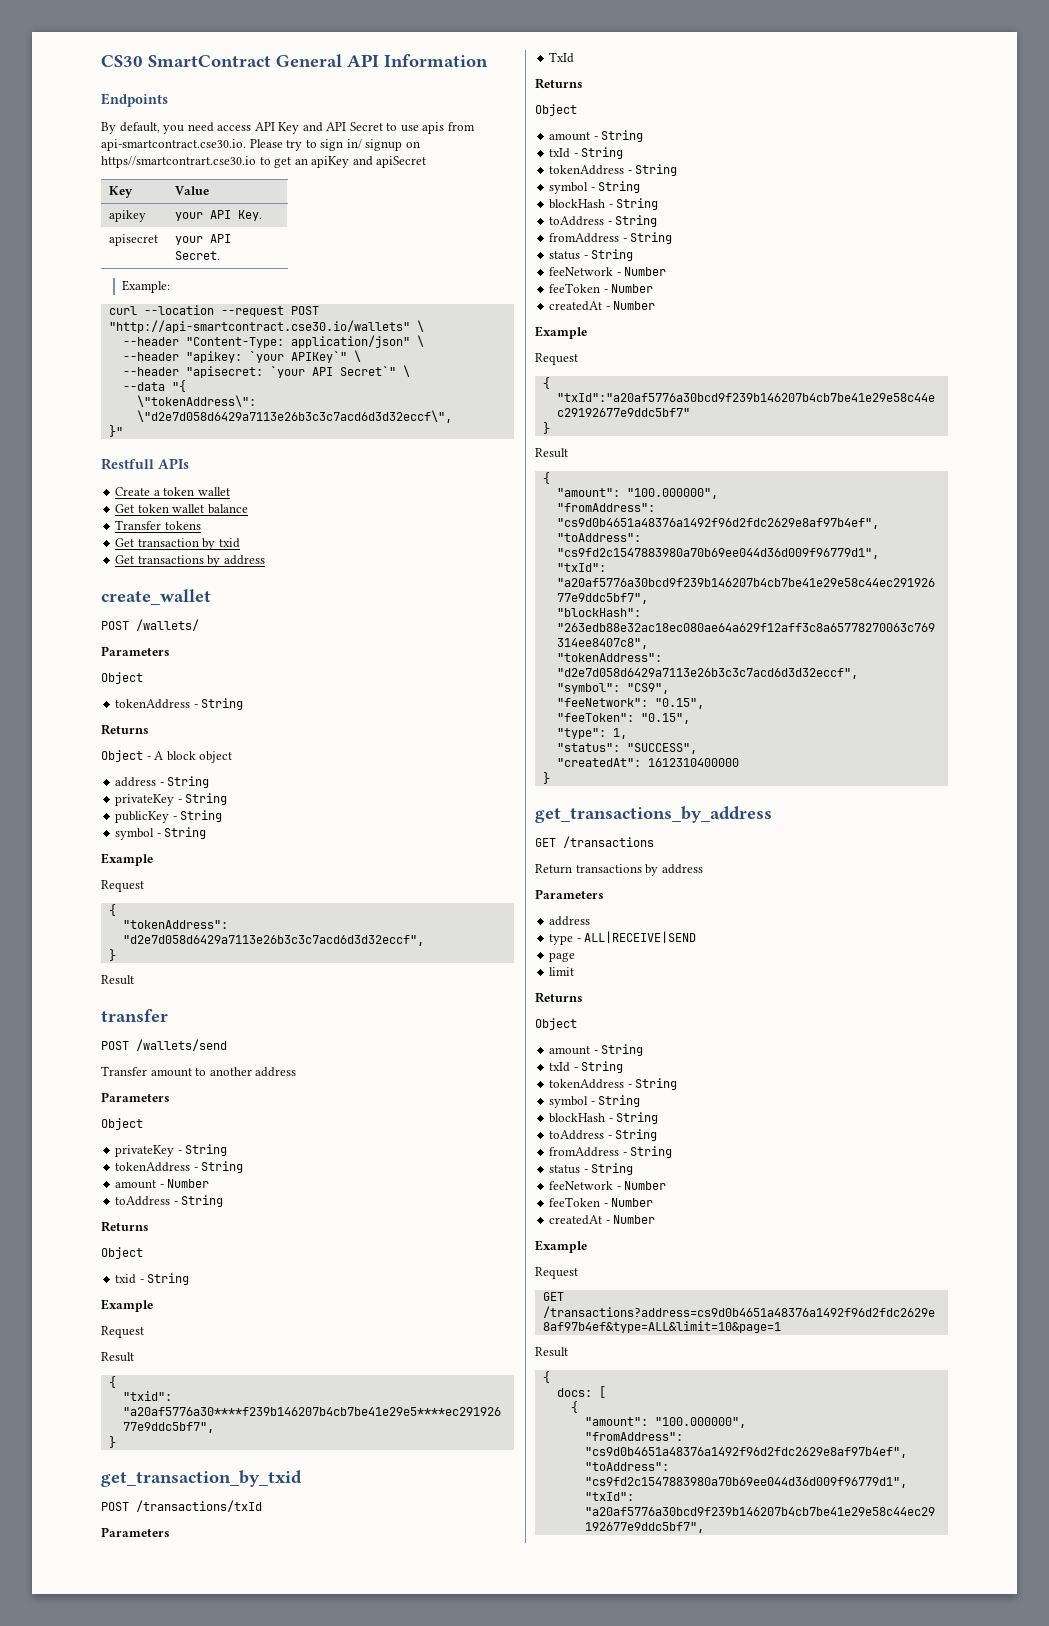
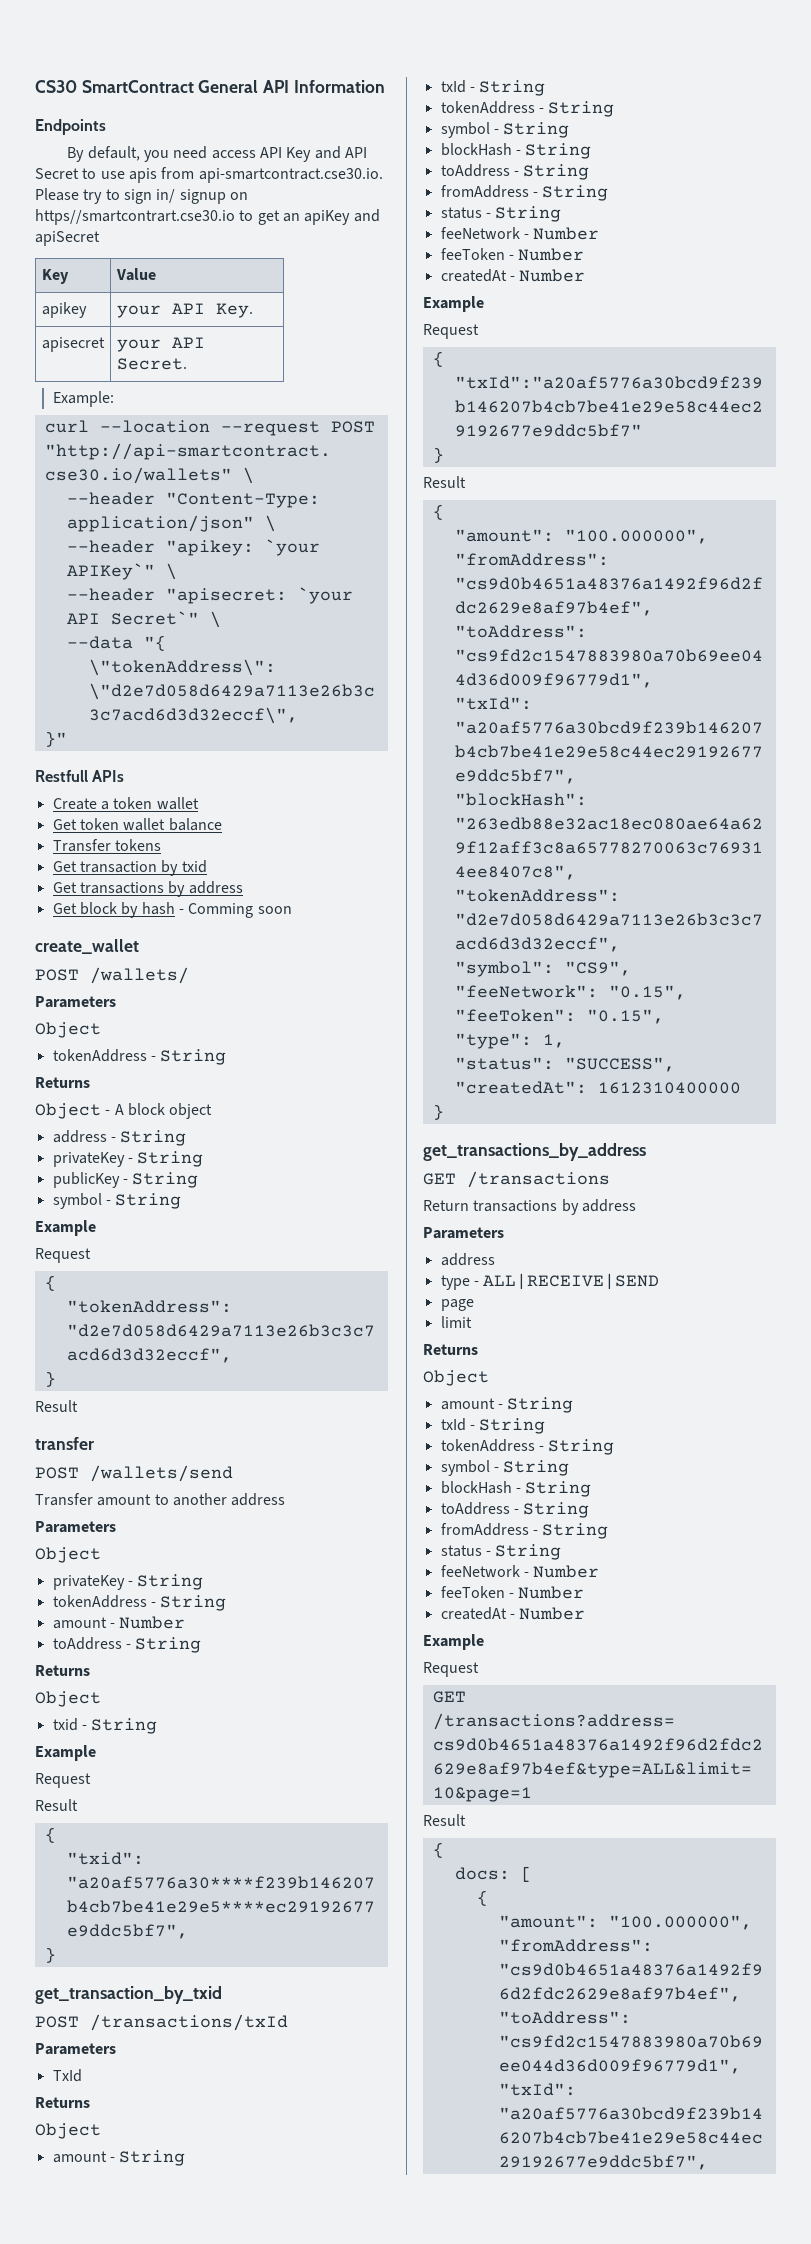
(265, 560) none -> [52,902,292,918] // Get block by hash - Comming soon

